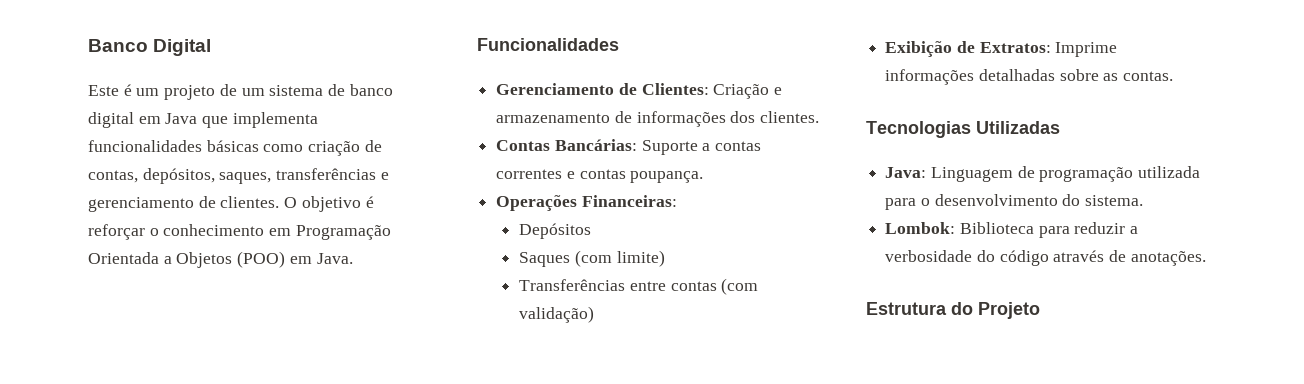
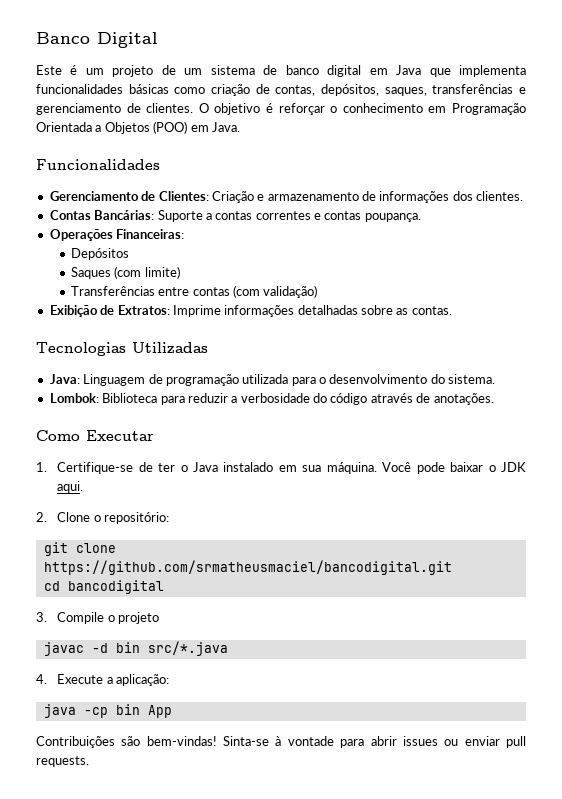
[866,302,1040,319] Estrutura do Projeto -> [36,430,154,441] [36,462,526,474] [57,481,84,493] [36,512,169,524] [43,542,116,556] [43,560,452,575] [43,580,164,594] [36,612,159,624] [43,641,228,656] [36,674,169,686] [43,704,172,718] [36,736,527,748] [36,756,89,767] Como Executar // 1. Certifique-se de ter o Java instalado em sua máquina. Você pode baixar o JDK aqui. // 2. Clone o repositório: // git clone https://github.com/srmatheusmaciel/bancodigital.git // cd bancodigital // 3. Compile o projeto // javac -d bin src/*.java // 4. Execute a aplicação: // java -cp bin App // Contribuições são bem-vindas! Sinta-se à vontade para abrir issues ou enviar pull requests.

